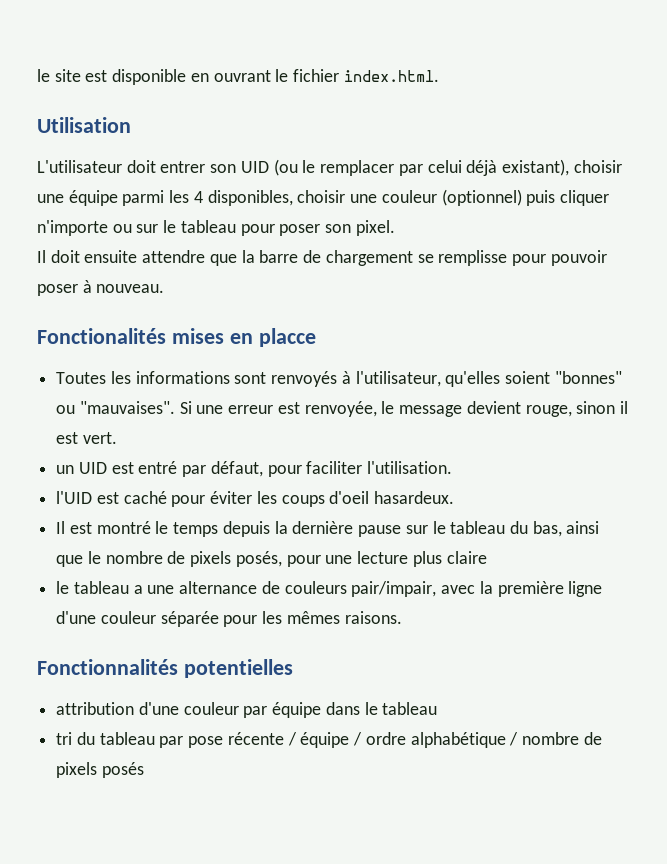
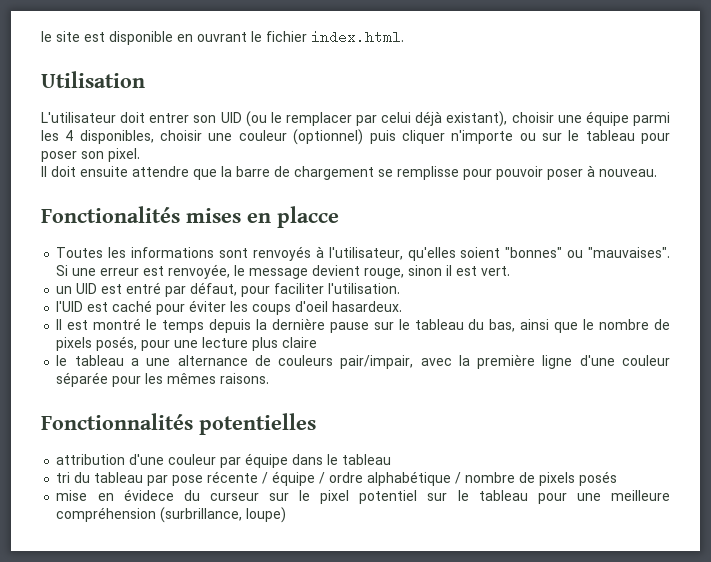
(144, 770) none -> [56,489,670,504] [56,507,287,523] // mise en évidece du curseur sur le pixel potentiel sur le tableau pour une meilleure compréhension (surbrillance, loupe)

